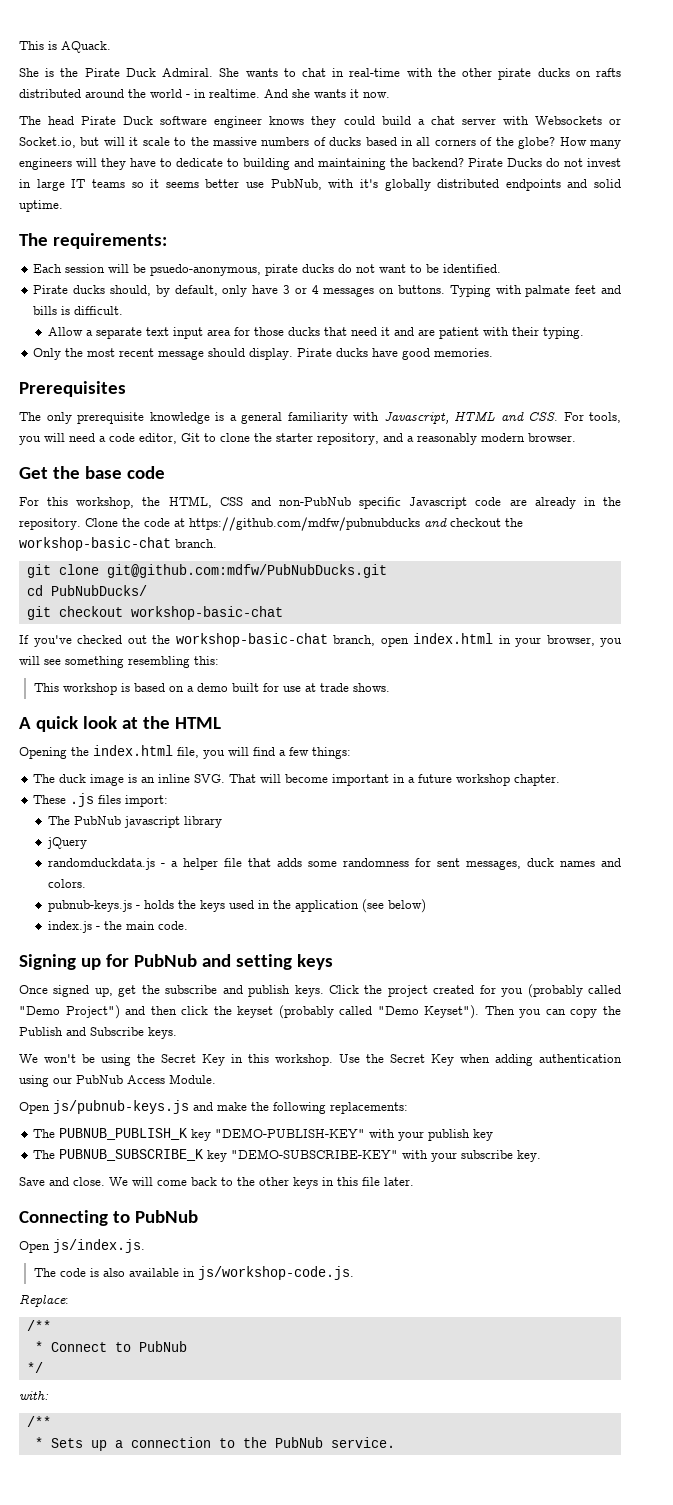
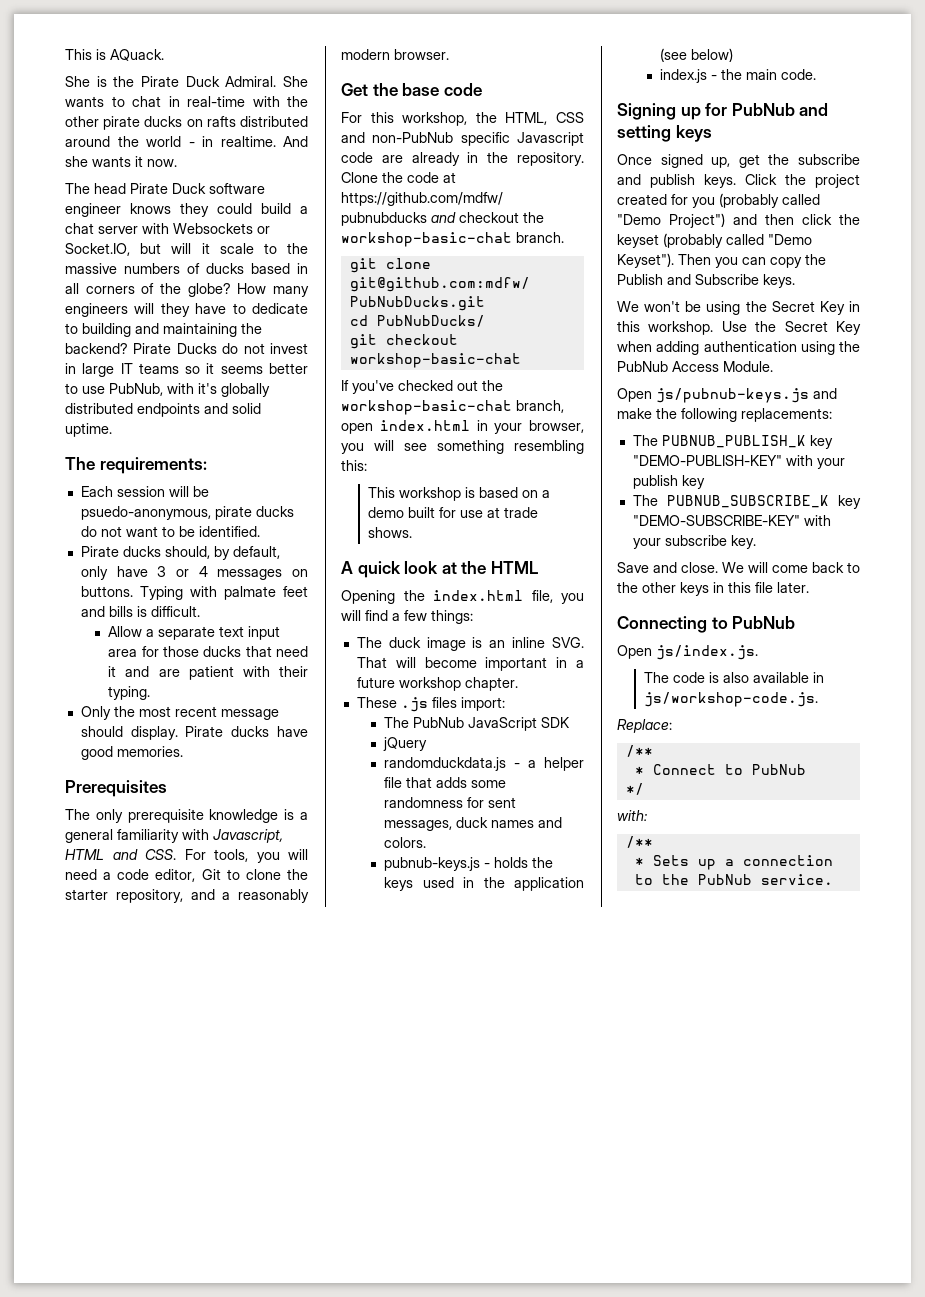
[19,137,76,148] Socket.io, -> [65,243,130,256] Socket.IO,
(240, 183) none -> [65,383,78,394] to
[123,816,222,828] javascript library -> [468,717,571,731] JavaScript SDK
[53,1077,72,1084] our -> [839,341,860,352] the

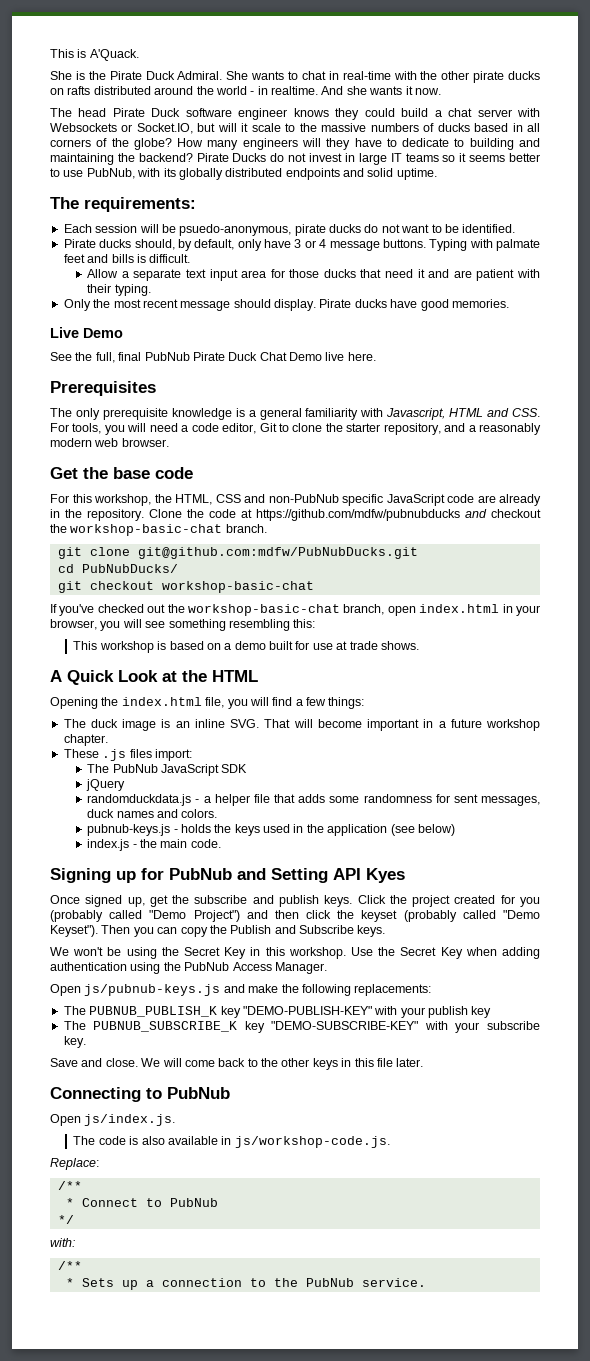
[110,49,164,61] AQuack. -> [89,49,139,61] A'Quack.
[198,383,217,394] it's -> [163,168,176,177] its
[217,569,308,580] messages on -> [329,241,380,251] message
(183, 751) none -> [50,327,123,338] [50,352,376,363] // Live Demo // See the full, final PubNub Pirate Duck Chat Demo live here.
(390, 54) none -> [94,438,119,447] web
[517,132,584,146] Javascript -> [386,494,445,506] JavaScript
[357,561,439,578] quick look -> [67,670,158,685] Quick Look
[617,125,712,142] setting keys -> [271,868,405,883] Setting API Kyes
[723,361,773,372] Module. -> [274,962,327,974] Manager.

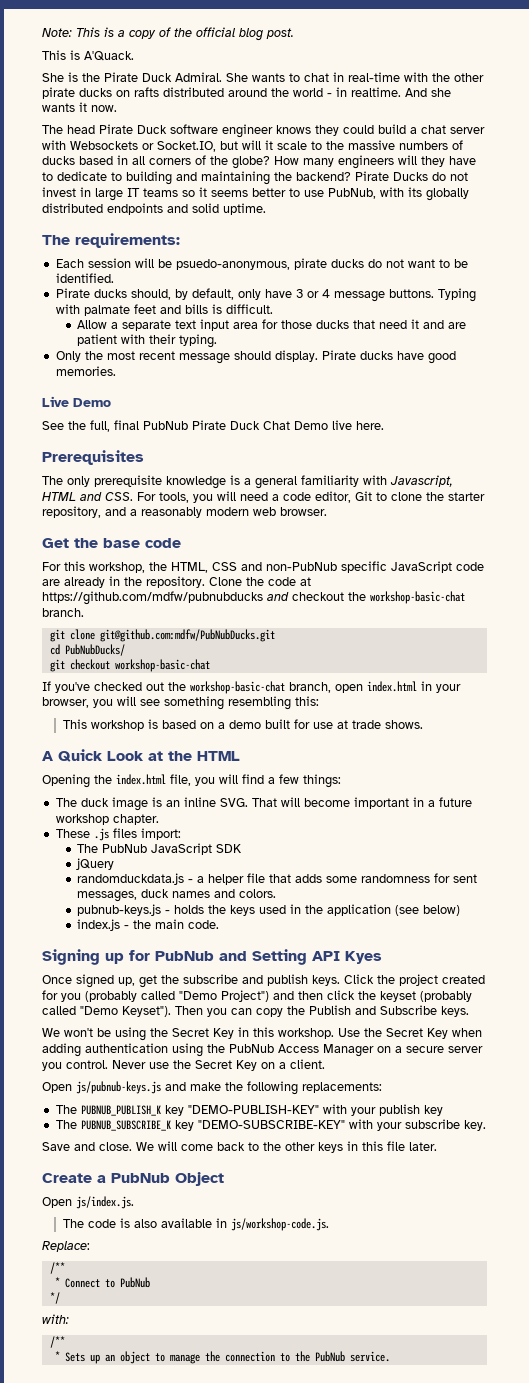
(50, 53) none -> [42,27,294,41] Note: This is a copy of the official blog post. //
[274,962,327,974] Manager. -> [323,1044,483,1057] [42,1059,325,1071] Manager on a secure server you control. Never use the Secret Key on a client.
[50,1087,230,1102] Connecting to PubNub -> [42,1172,224,1186] Create a PubNub Object
[145,1280,154,1287] a -> [104,1351,220,1364] an object to manage the

